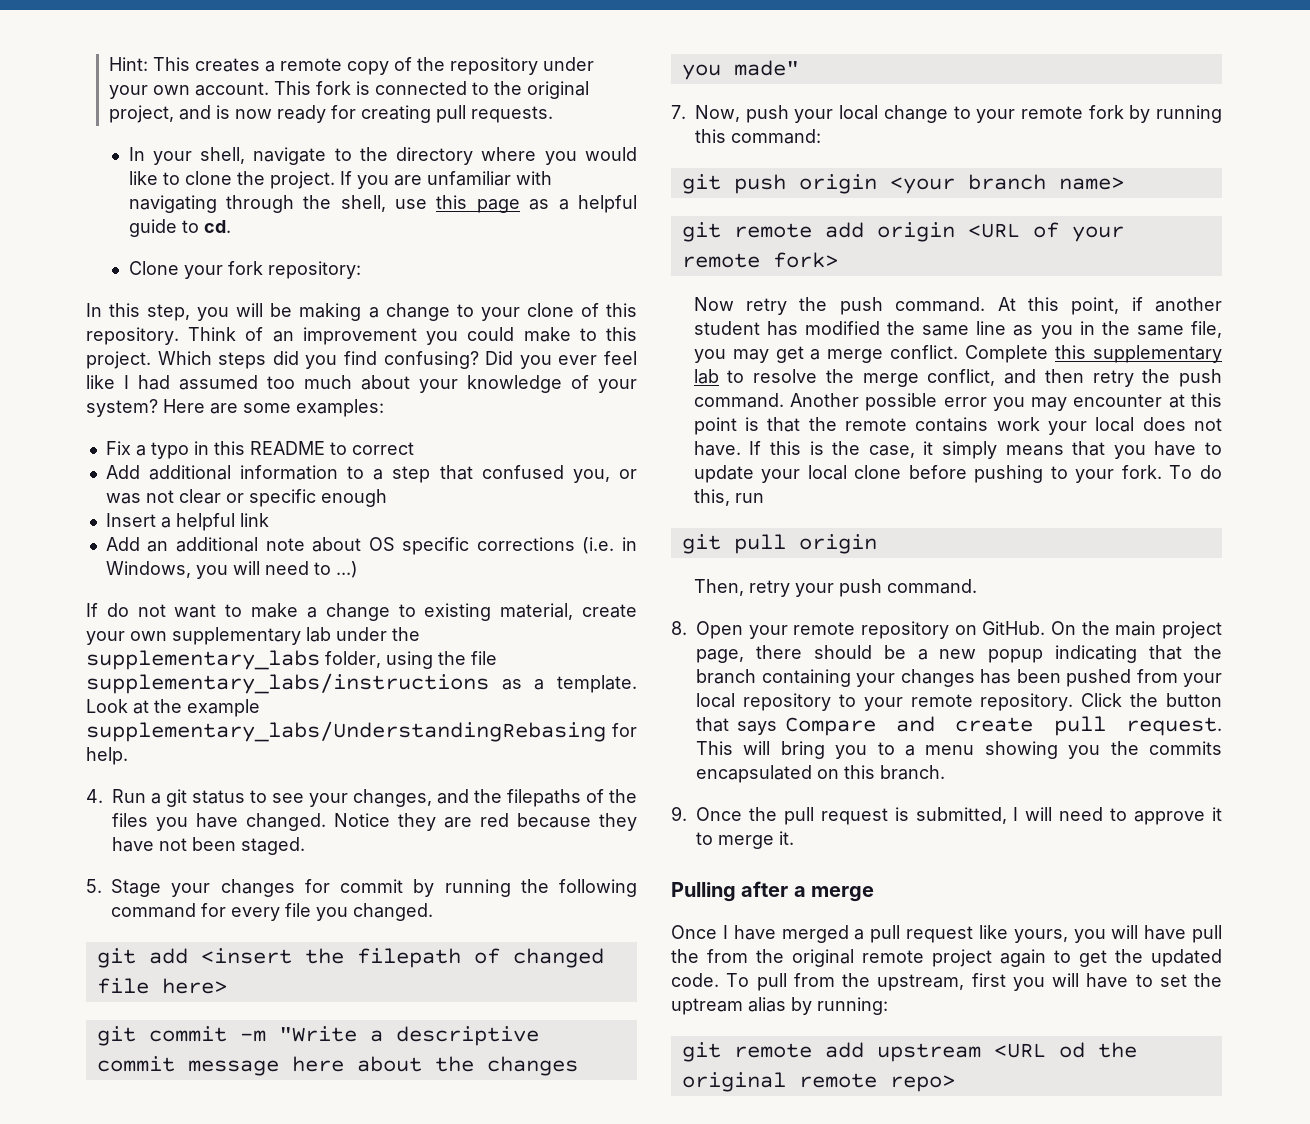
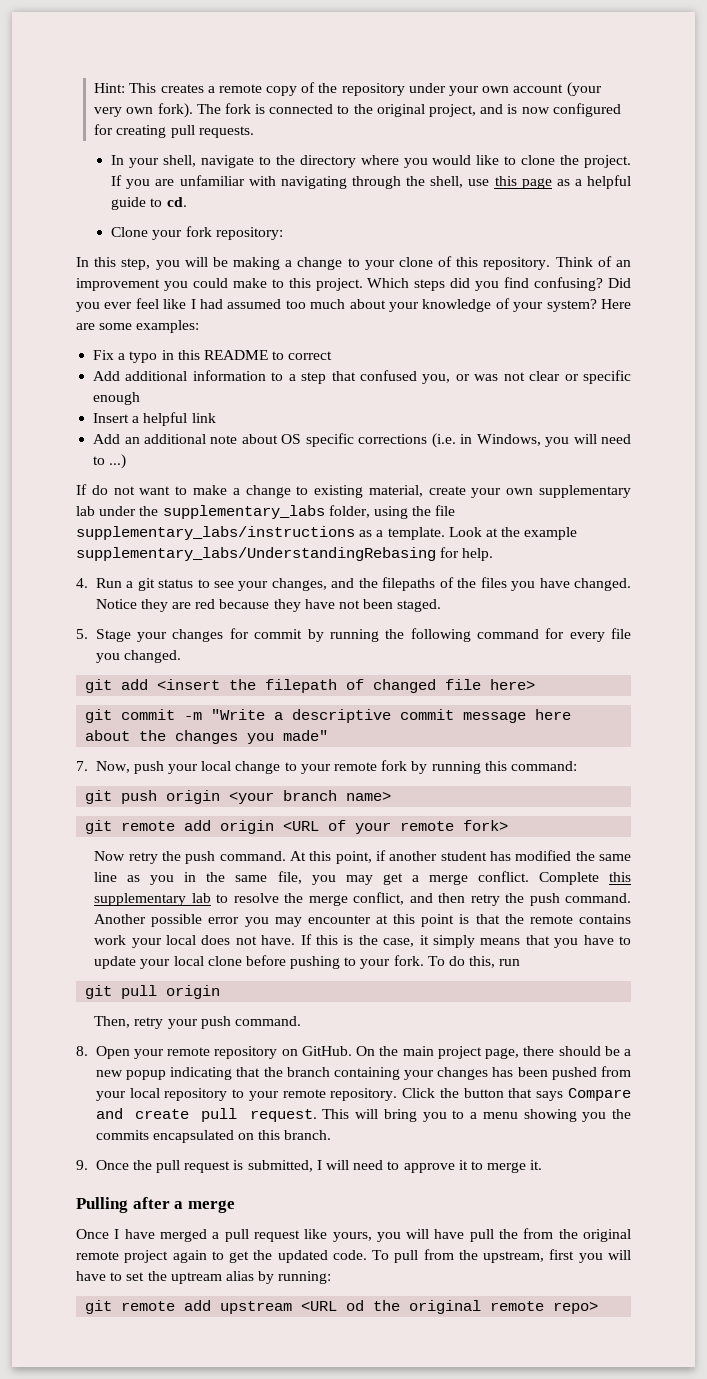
[194,81,311,96] account. This -> [513,82,602,97] [94,103,221,118] account (your very own fork). The
[276,105,326,123] ready -> [552,103,621,117] configured

